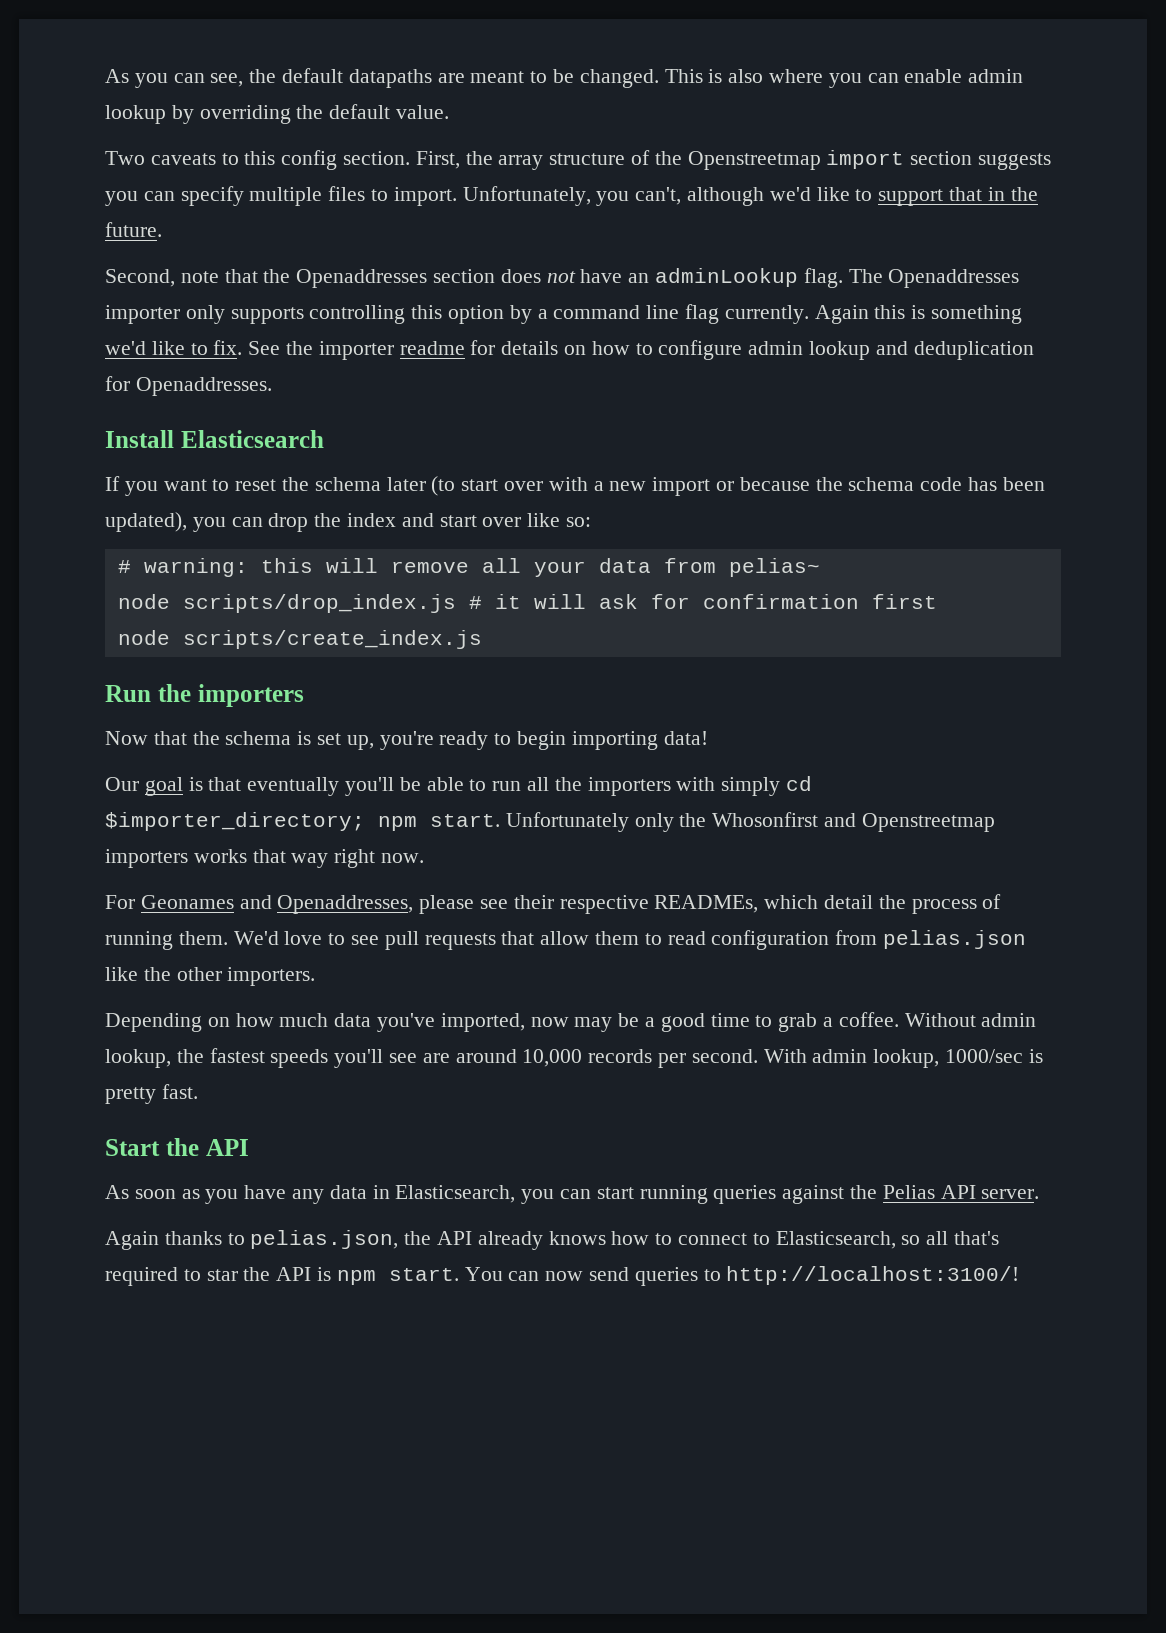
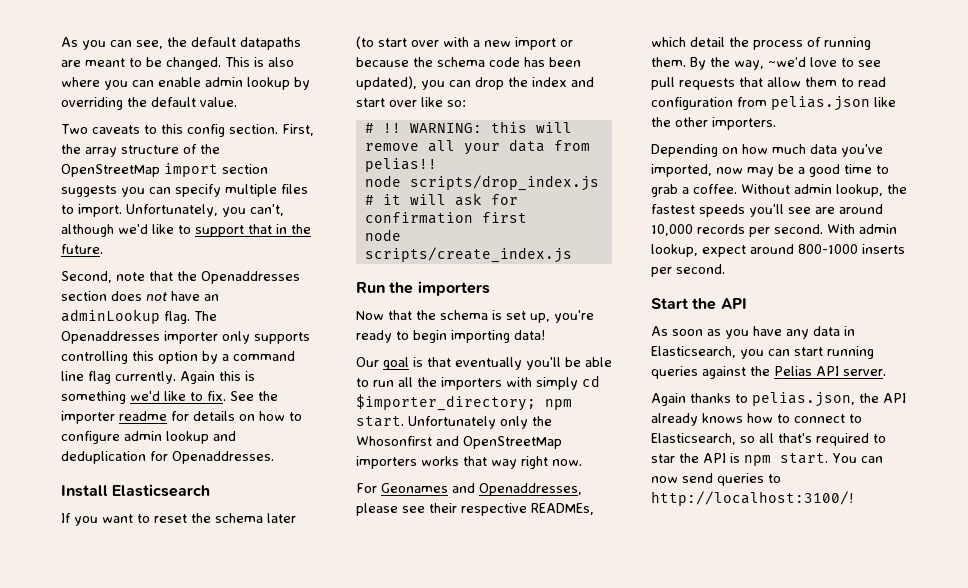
[687,151,821,170] Openstreetmap -> [61,164,160,177] OpenStreetMap
[143,558,248,577] warning: -> [382,123,482,133] !! WARNING:
[728,558,820,577] pelias~ -> [364,158,437,172] pelias!!
[861,813,995,832] Openstreetmap -> [463,436,562,449] OpenStreetMap
[233,931,279,945] We'd -> [690,57,806,70] By the way, ~we'd
[945,1049,1043,1063] [105,1084,198,1104] 1000/sec is pretty fast. -> [702,244,905,257] [651,264,725,277] expect around 800-1000 inserts per second.

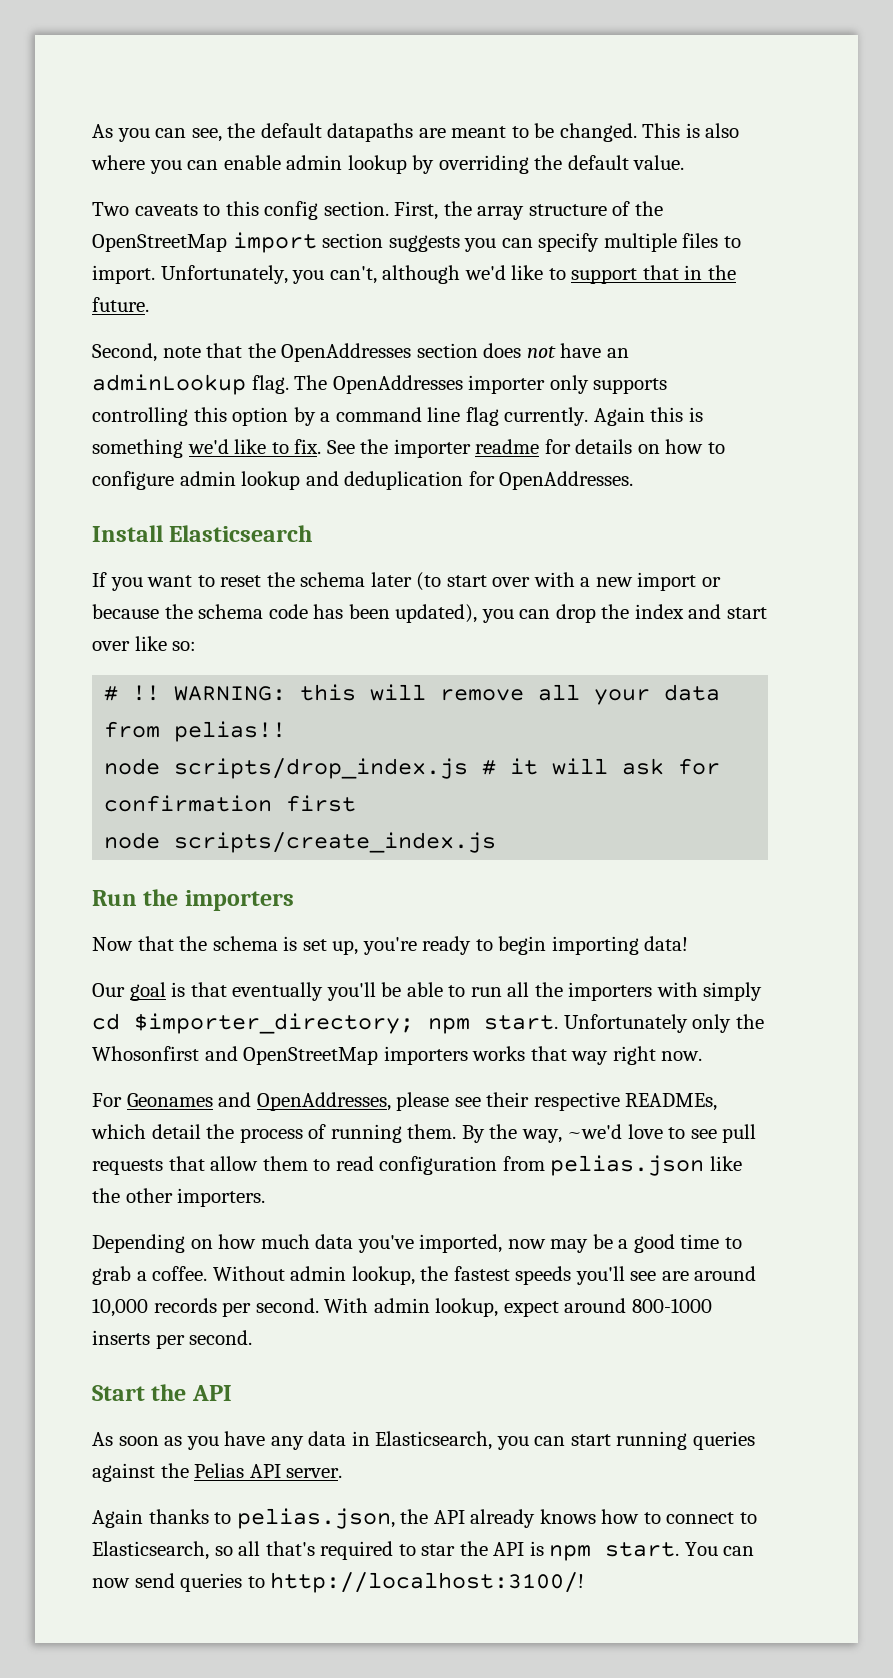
[201,271,300,284] Openaddresses -> [281,343,412,362] OpenAddresses
[61,331,160,344] Openaddresses -> [332,375,463,394] OpenAddresses
[172,451,274,464] Openaddresses. -> [499,471,634,490] OpenAddresses.
[479,483,582,496] Openaddresses, -> [256,1092,391,1111] OpenAddresses,

